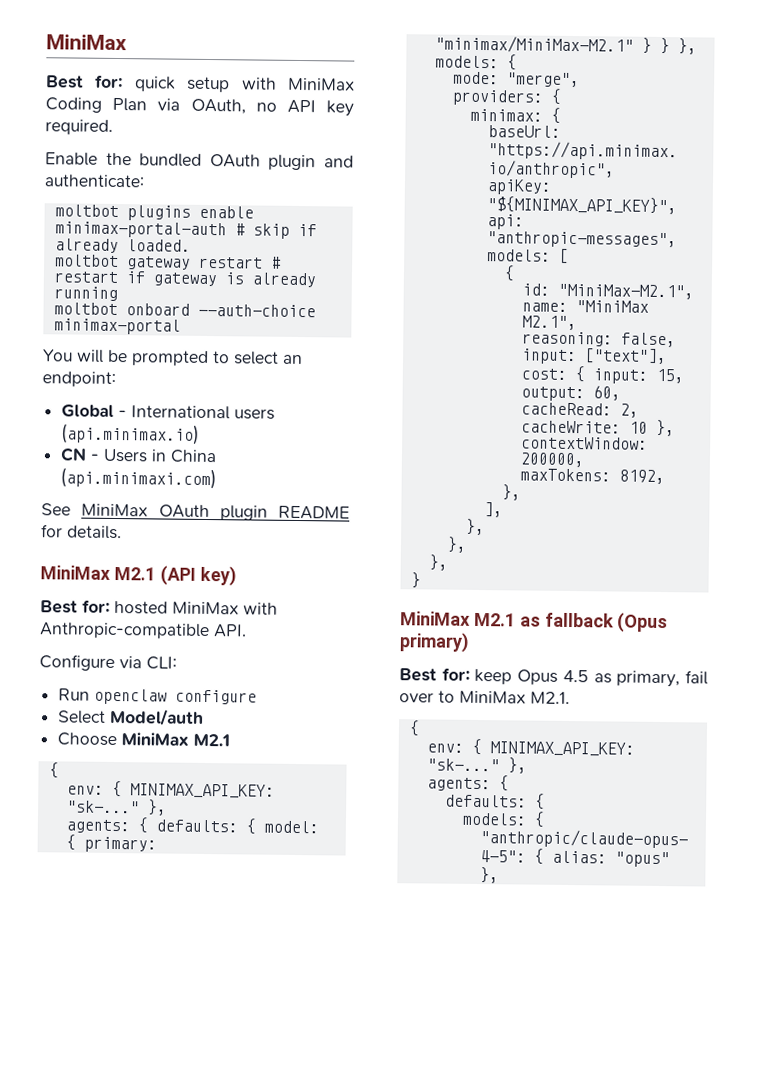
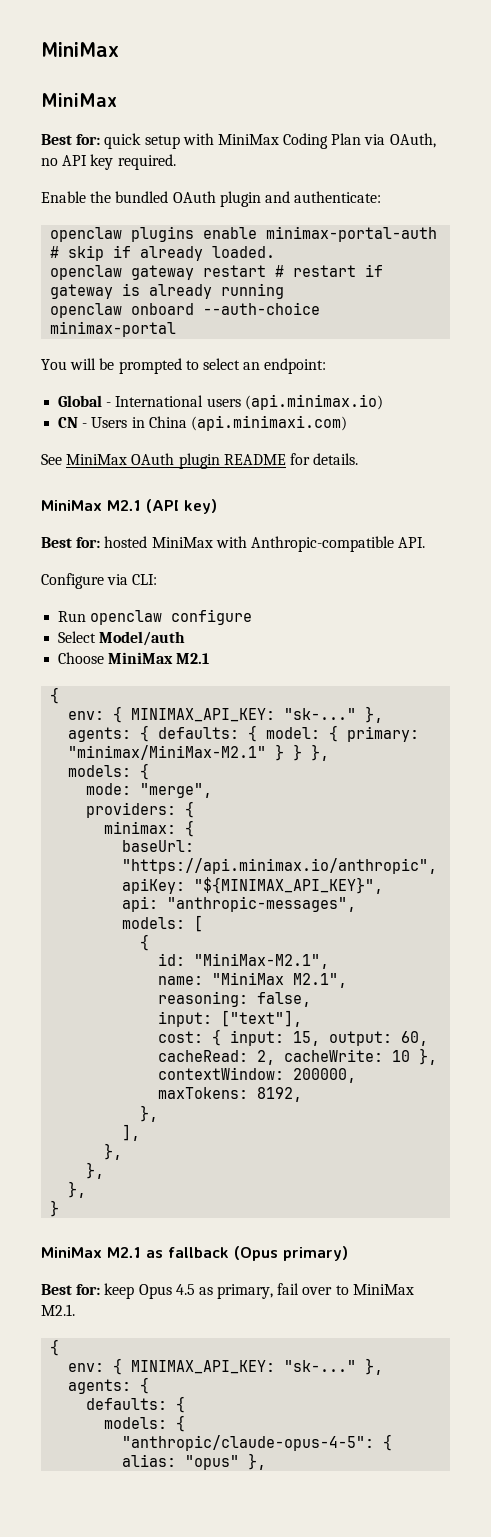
[46,34,127,51] MiniMax -> [41,42,119,57] [41,93,117,107] MiniMax // MiniMax
[54,204,119,218] moltbot -> [50,227,123,242] openclaw
[54,254,119,268] moltbot -> [50,265,123,280] openclaw
[53,302,118,316] moltbot -> [50,303,123,318] openclaw

